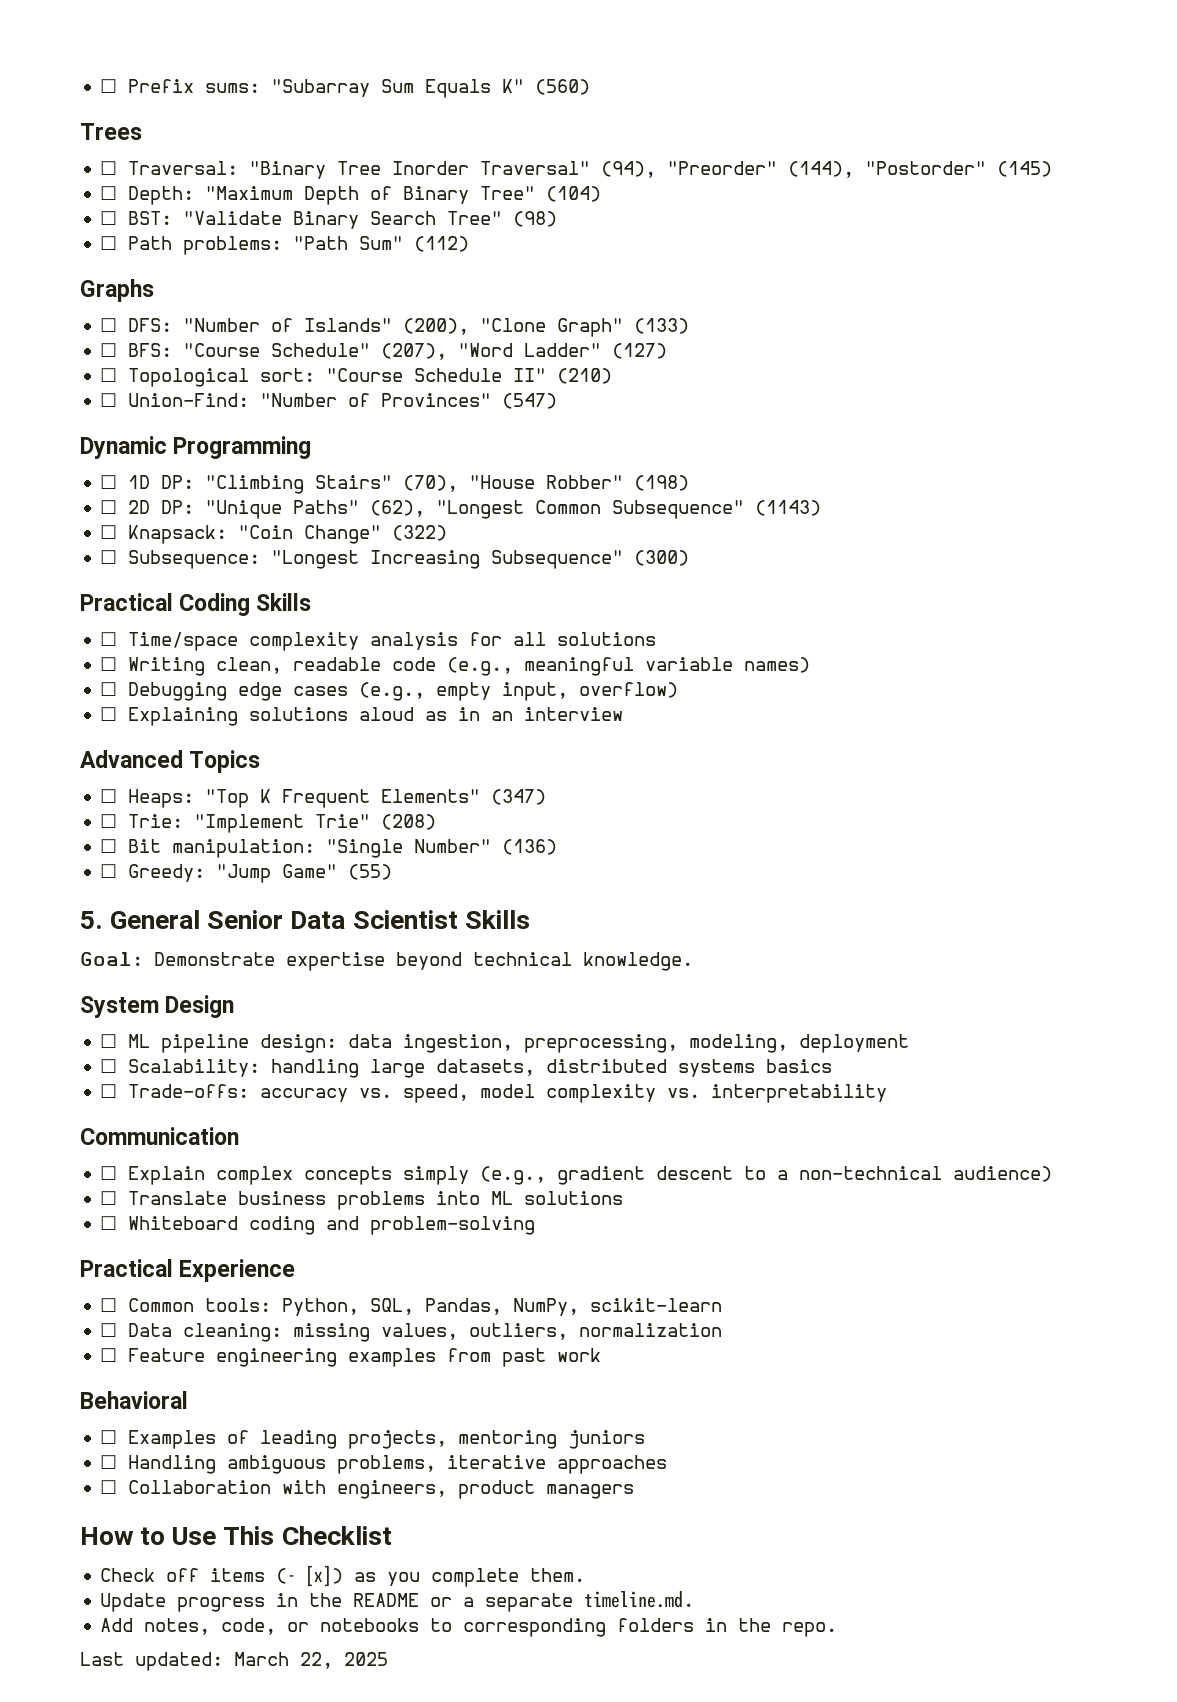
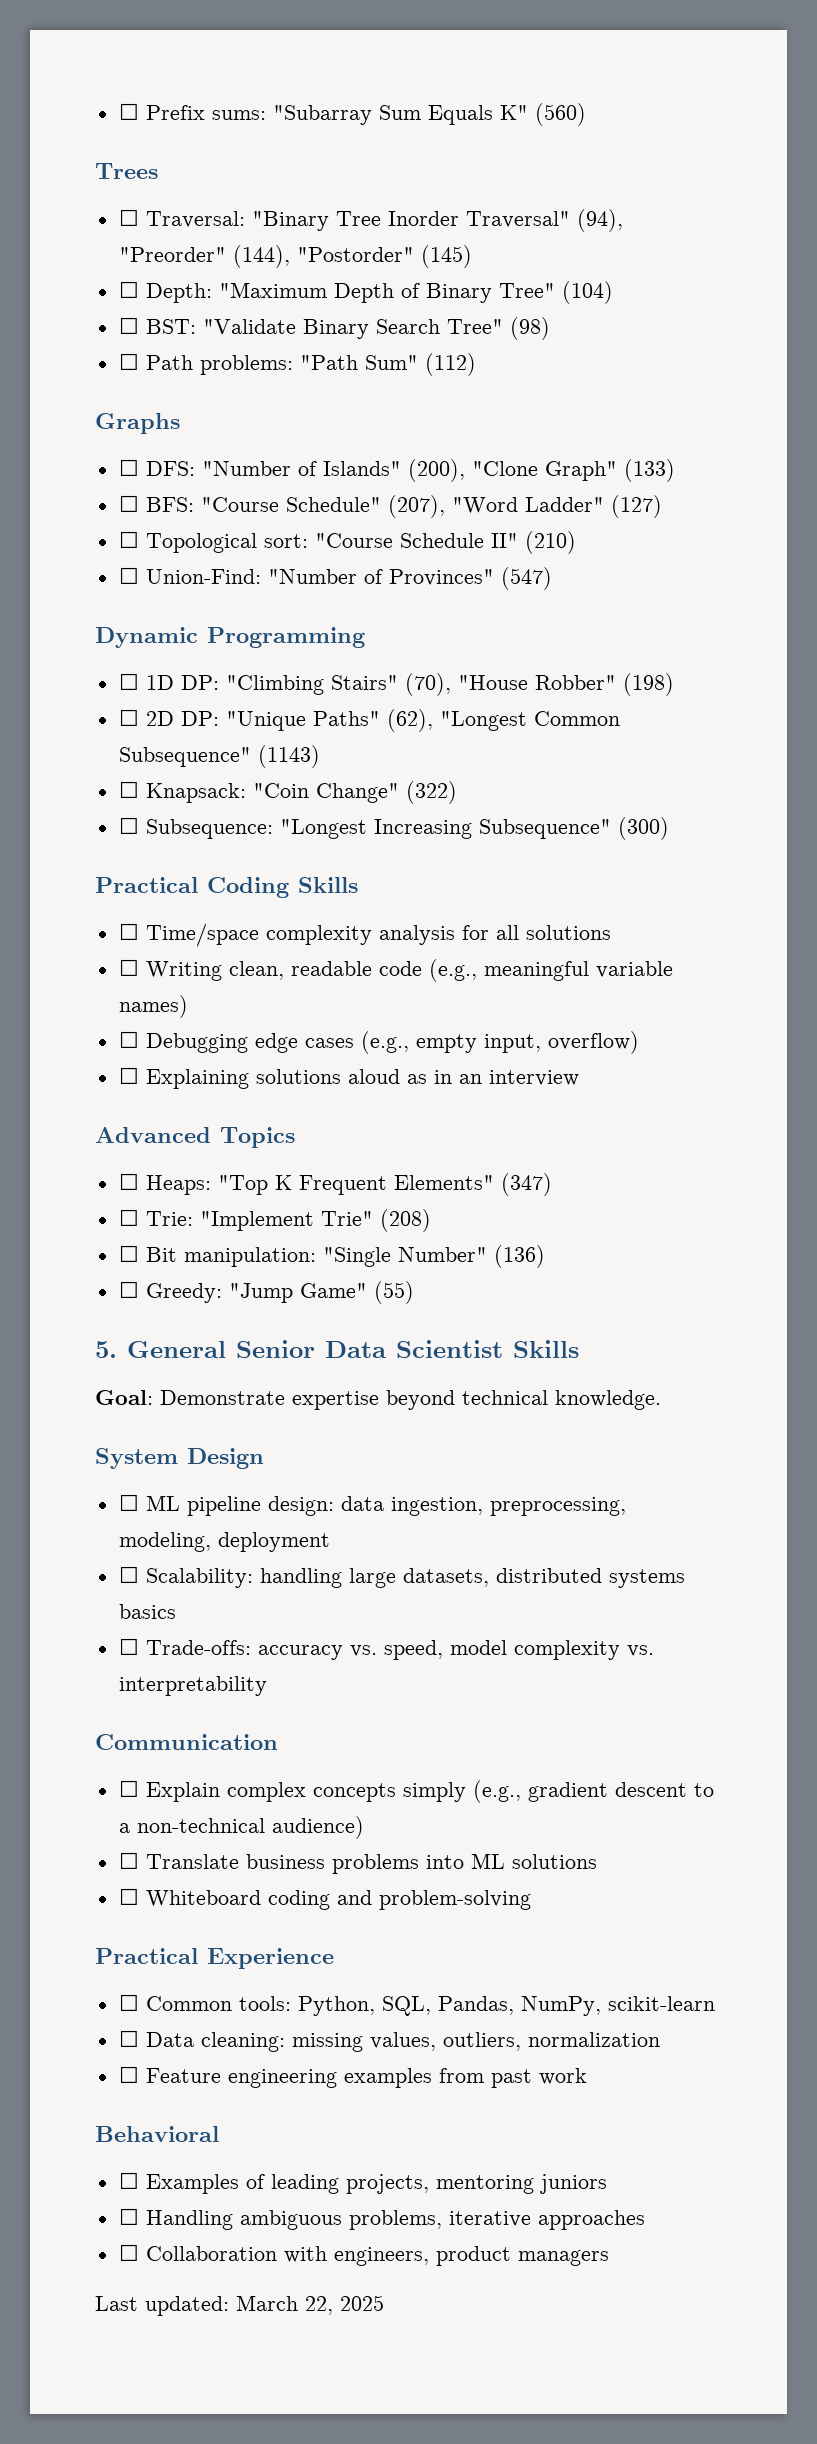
[80,1526,392,1545] [100,1565,586,1587] [100,1591,695,1612] [100,1618,838,1637] // How to Use This Checklist // Check off items (- [x]) as you complete them. // Update progress in the README or a separate timeline.md. // Add notes, code, or notebooks to corresponding folders in the repo. -> (609, 2258) none

